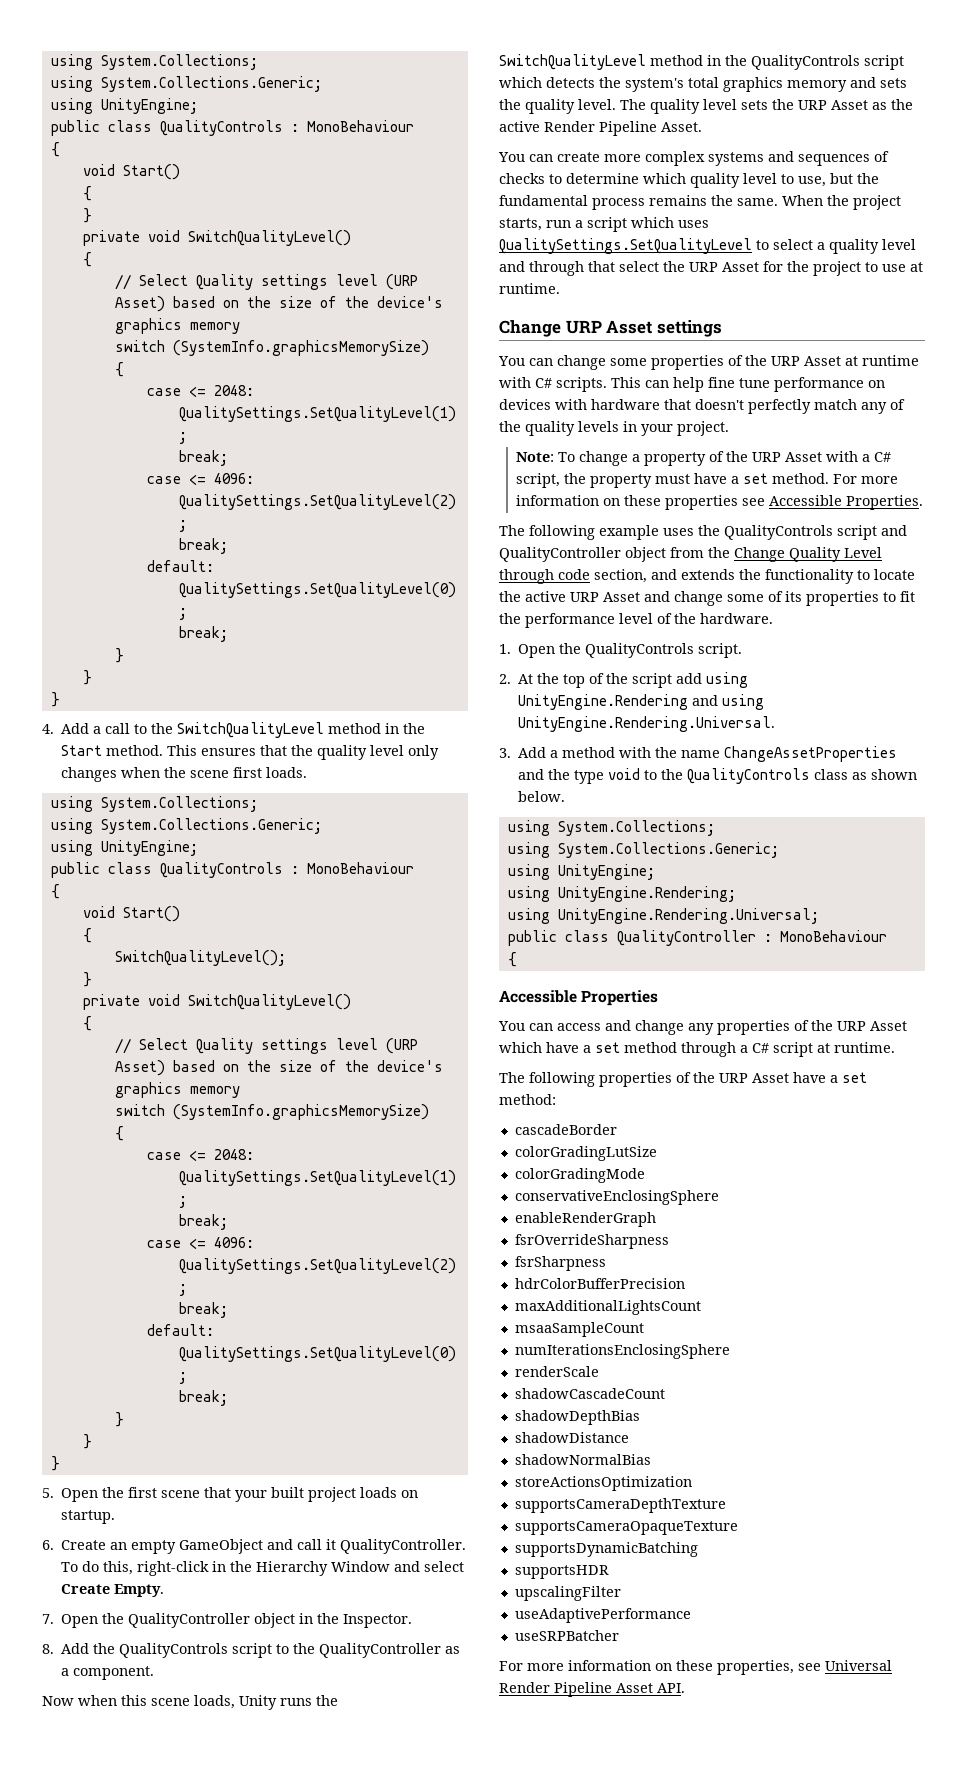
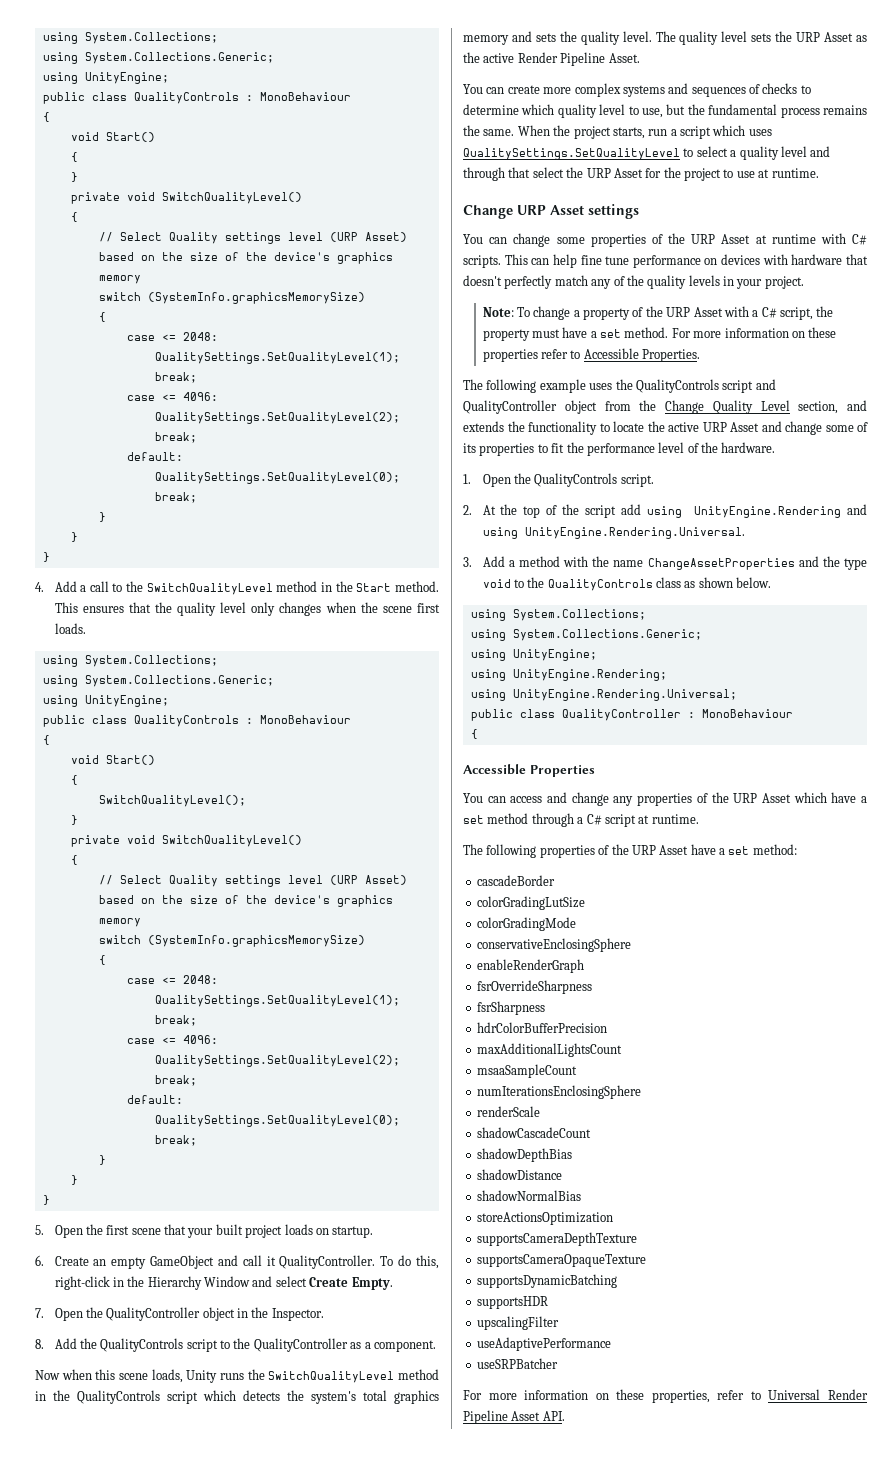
[742,498,766,506] see -> [540,349,581,359] refer to
[499,569,590,584] through code -> (790, 405) none
[798,1663,821,1671] see -> [717,1390,761,1400] refer to

